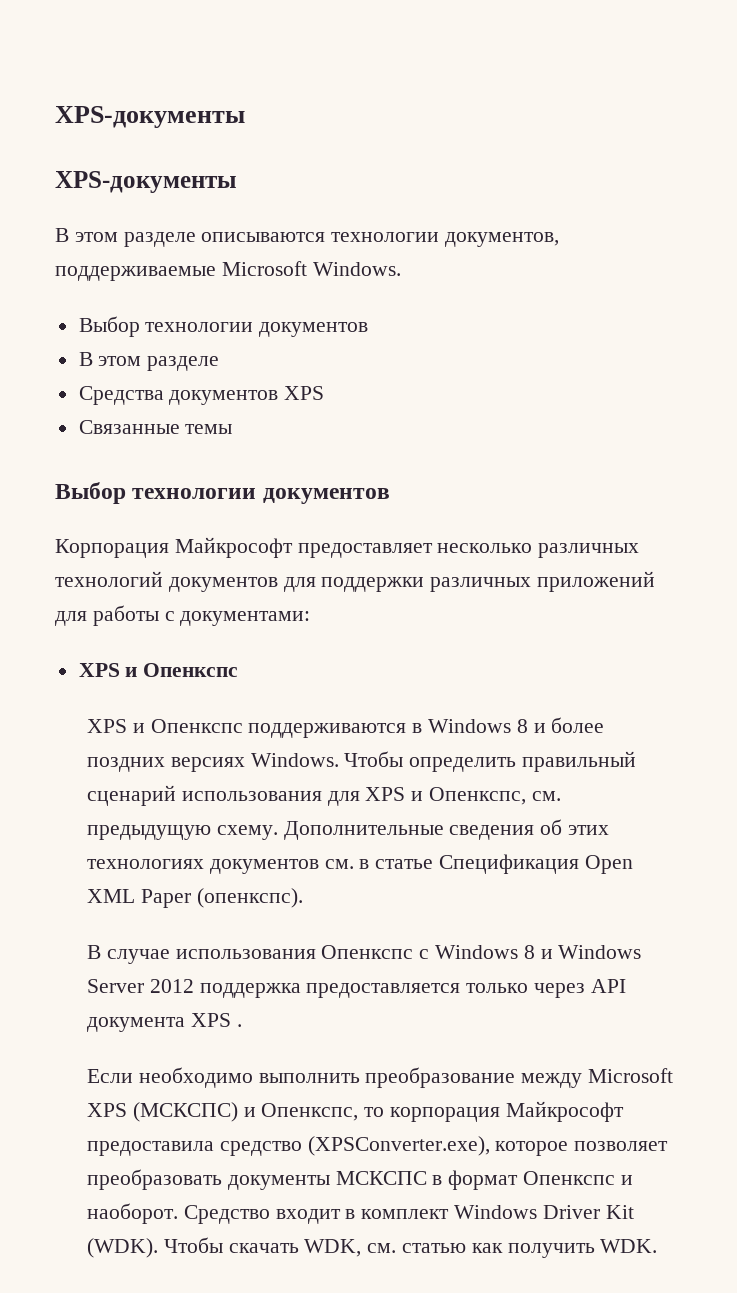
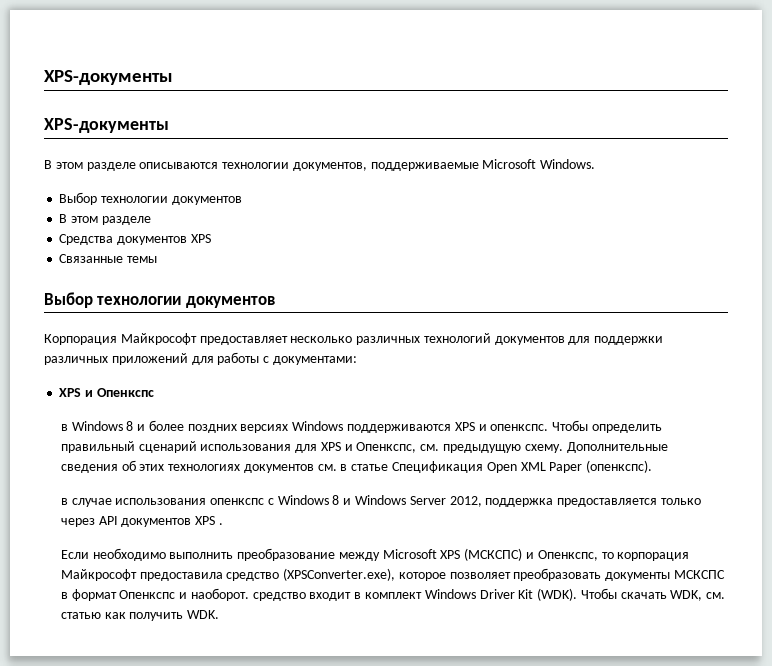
[87,719,407,738] XPS и Опенкспс поддерживаются -> (154, 392) none
[250,753,339,767] Windows. -> [292,421,549,433] Windows поддерживаются XPS и опенкспс.
[87,945,102,959] В -> [60,498,68,505] в
[321,945,414,959] Опенкспс -> [210,498,265,505] опенкспс
[149,979,194,993] 2012 -> [449,496,482,507] 2012,
[87,1017,186,1032] документа -> [121,518,192,527] документов
[183,1205,270,1224] Средство -> [252,592,306,601] средство

